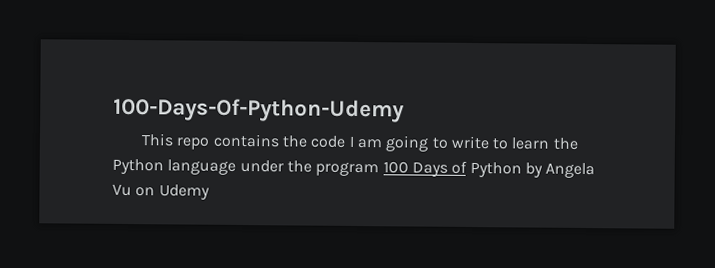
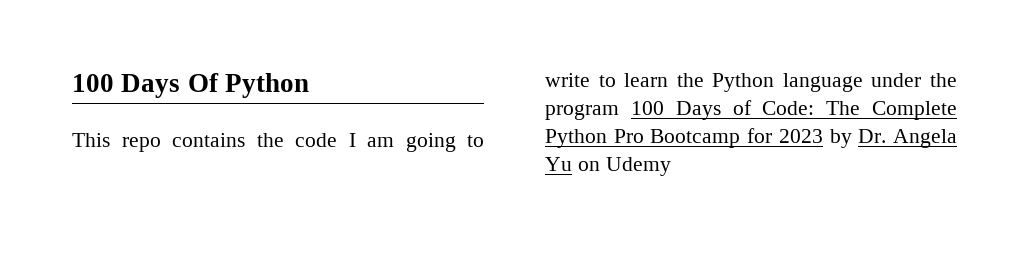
[113,97,405,123] 100-Days-Of-Python-Udemy -> [72,73,309,98] 100 Days Of Python
[469,161,596,179] [112,183,132,197] Python by Angela Vu -> [762,101,957,120] [545,128,957,148] [545,157,572,171] Code: The Complete Python Pro Bootcamp for 2023 by Dr. Angela Yu

